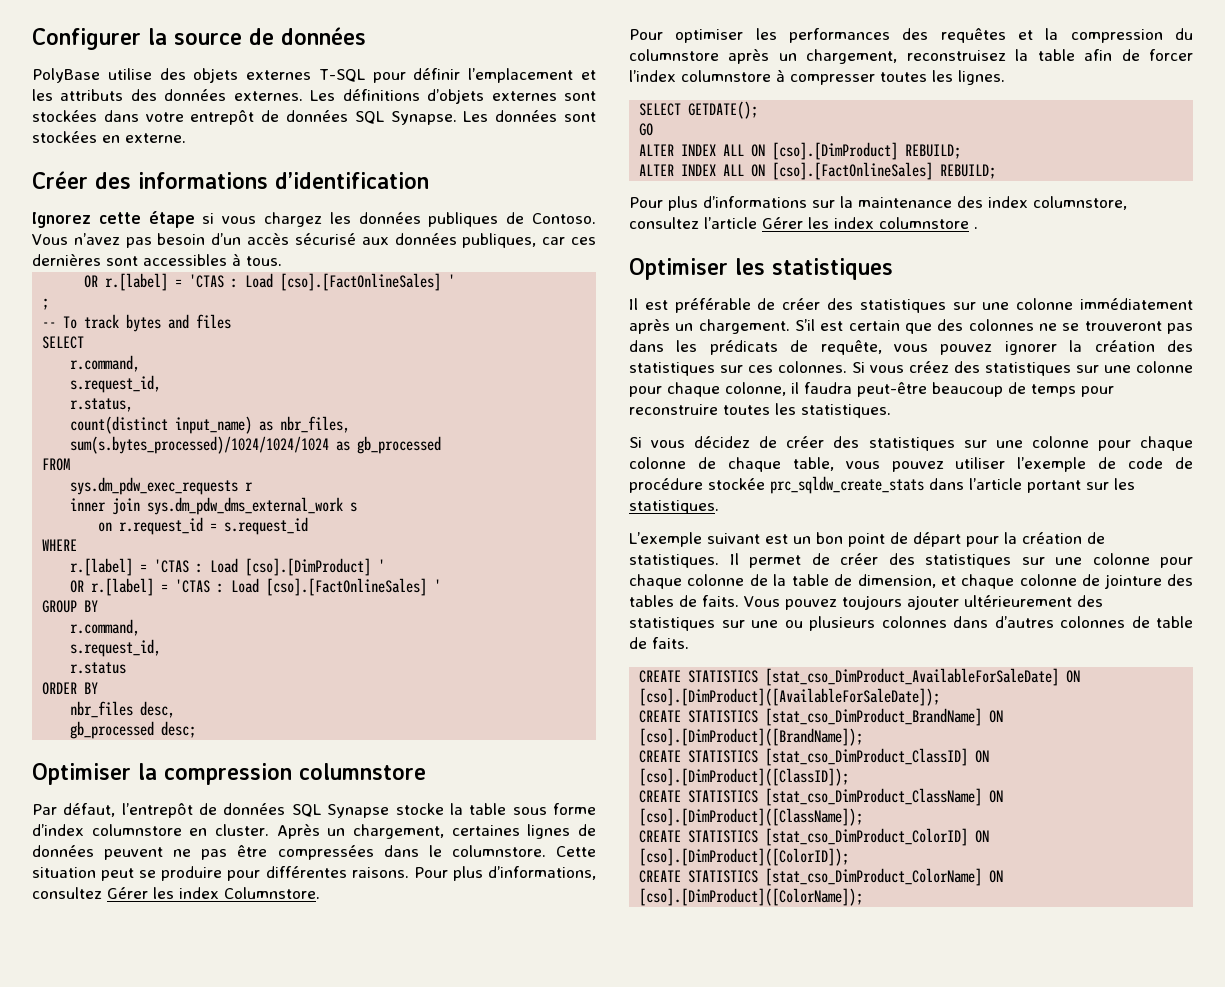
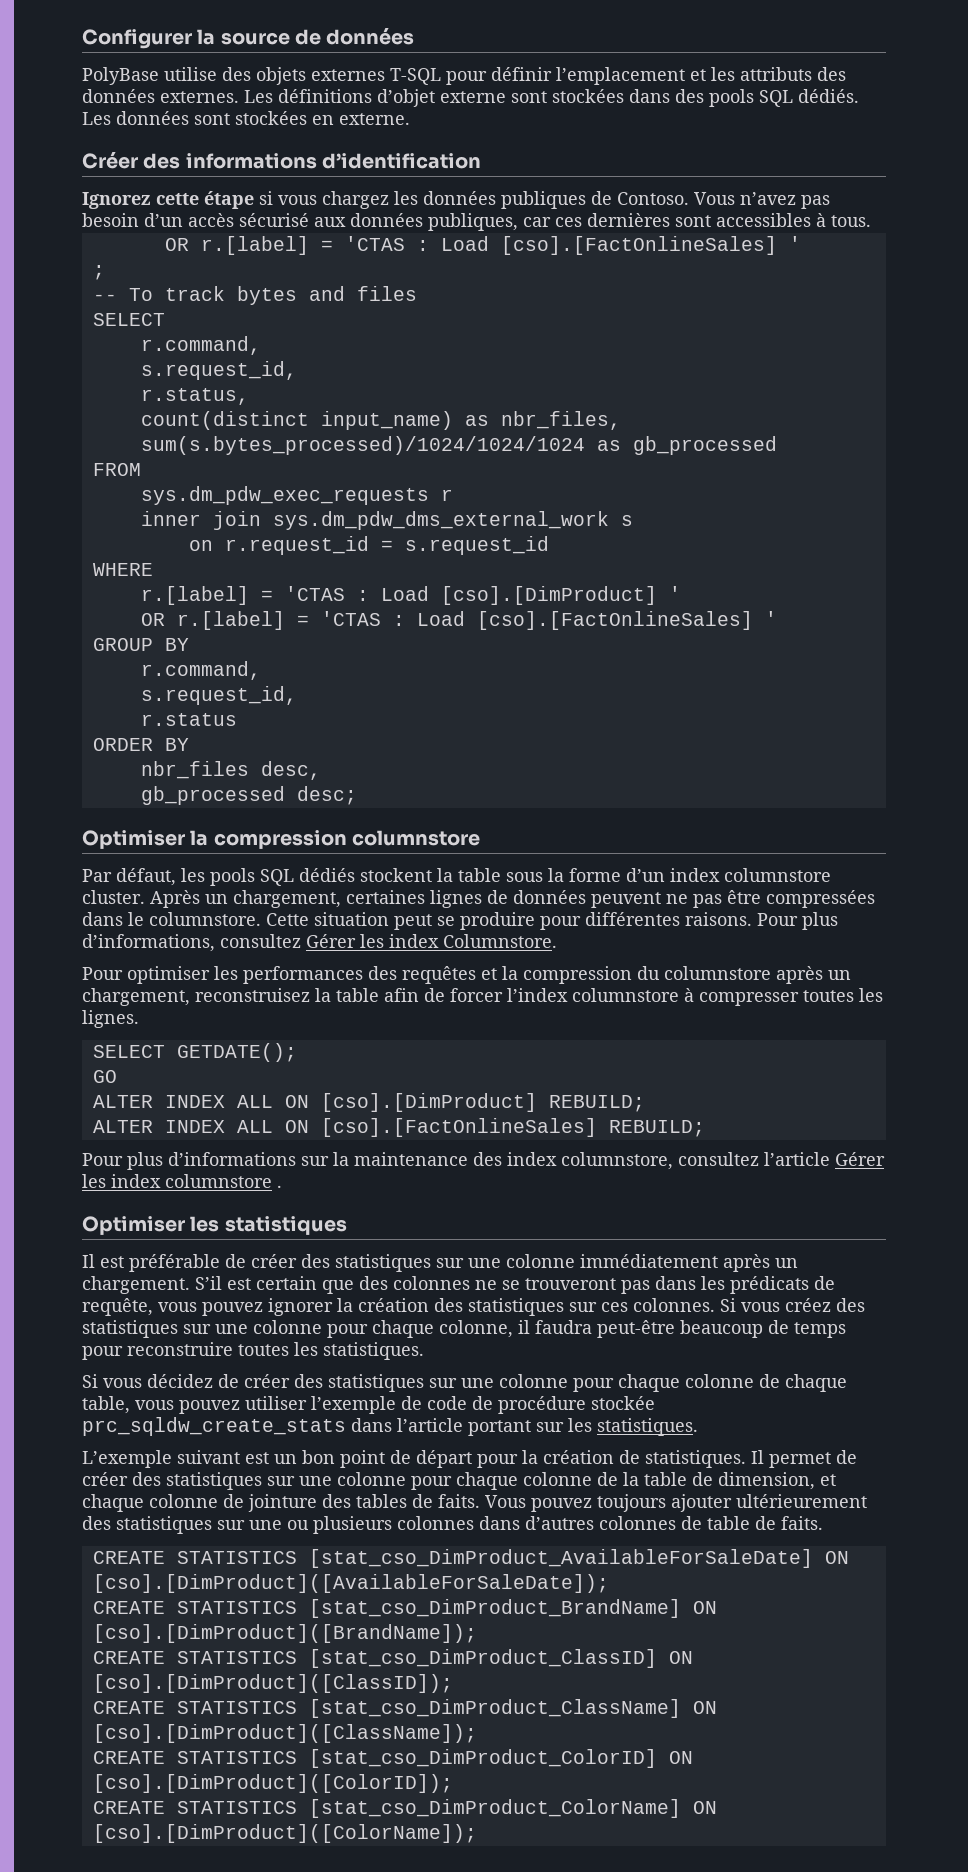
[427,89,557,104] d’objets externes -> [377,89,506,107] d’objet externe
[145,110,457,125] votre entrepôt de données SQL Synapse. -> [675,89,859,107] des pools SQL dédiés.
[121,803,597,818] [32,824,208,836] l’entrepôt de données SQL Synapse stocke la table sous forme d’index columnstore en -> [181,868,831,886] les pools SQL dédiés stockent la table sous la forme d’un index columnstore

